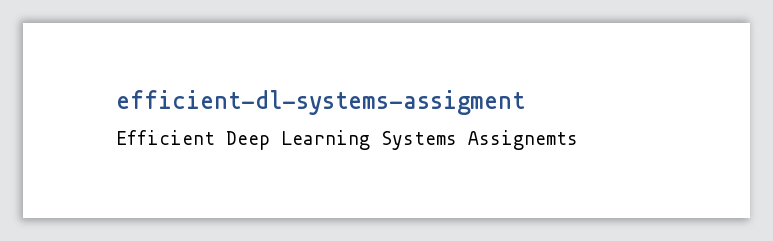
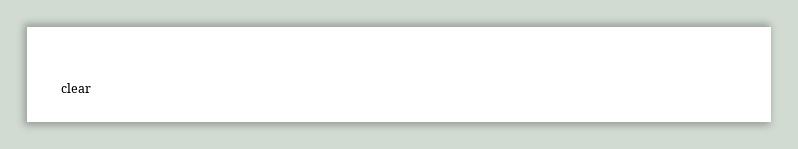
[116,90,525,115] [116,130,578,150] efficient-dl-systems-assigment // Efficient Deep Learning Systems Assignemts -> [61,83,91,93] clear

